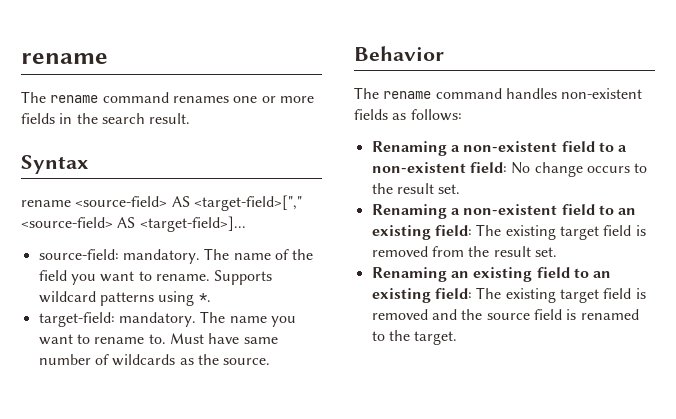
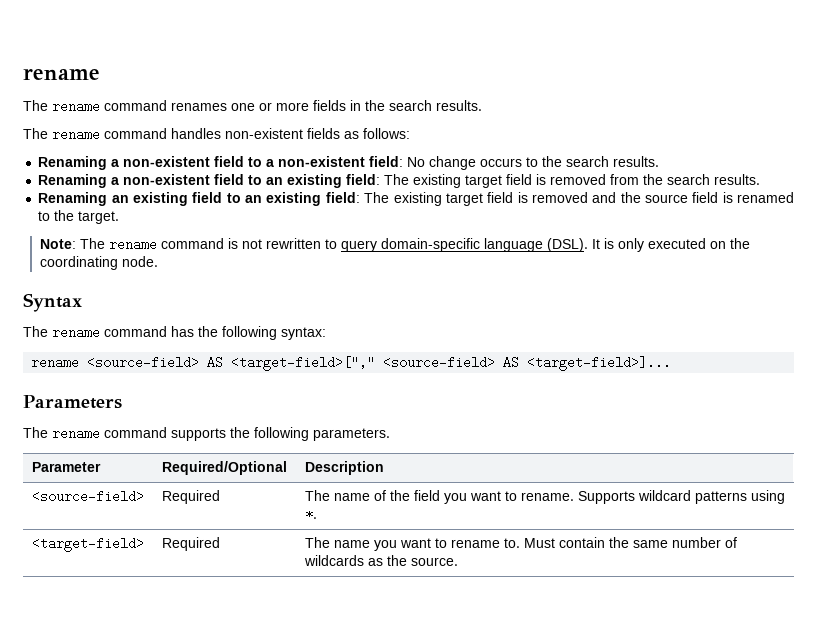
[149,113,191,124] [21,155,89,174] [21,195,302,211] [21,216,246,232] [38,248,314,264] [38,270,273,285] [38,291,211,306] [38,311,296,327] [38,333,278,345] [38,354,271,366] [354,46,444,61] result. // Syntax // rename <source-field> AS <target-field>["," <source-field> AS <target-field>]... // source-field: mandatory. The name of the field you want to rename. Supports wildcard patterns using *. // target-field: mandatory. The name you want to rename to. Must have same number of wildcards as the source. // Behavior -> [436,100,482,111] results.
[396,183,461,194] result set. -> [566,156,660,167] search results.
[493,246,557,257] result set. -> [667,174,761,185] search results.
(458, 338) none -> [39,238,750,252] [39,256,158,270] [23,293,82,312] [23,326,326,340] [31,356,672,371] [23,395,122,409] [23,427,390,441] [31,462,101,472] [161,461,287,475] [304,461,384,475] [31,490,144,503] [161,490,220,504] [304,490,785,504] [304,508,317,521] [31,537,144,552] [161,537,220,551] [304,537,737,551] [303,555,458,566] // Note: The rename command is not rewritten to query domain-specific language (DSL). It is only executed on the coordinating node. // Syntax // The rename command has the following syntax: // rename <source-field> AS <target-field>["," <source-field> AS <target-field>]... // Parameters // The rename command supports the following parameters. // Parameter | Required/Optional | Description // <source-field> | Required | The name of the field you want to rename. Supports wildcard patterns using *. // <target-field> | Required | The name you want to rename to. Must contain the same number of wildcards as the source.

